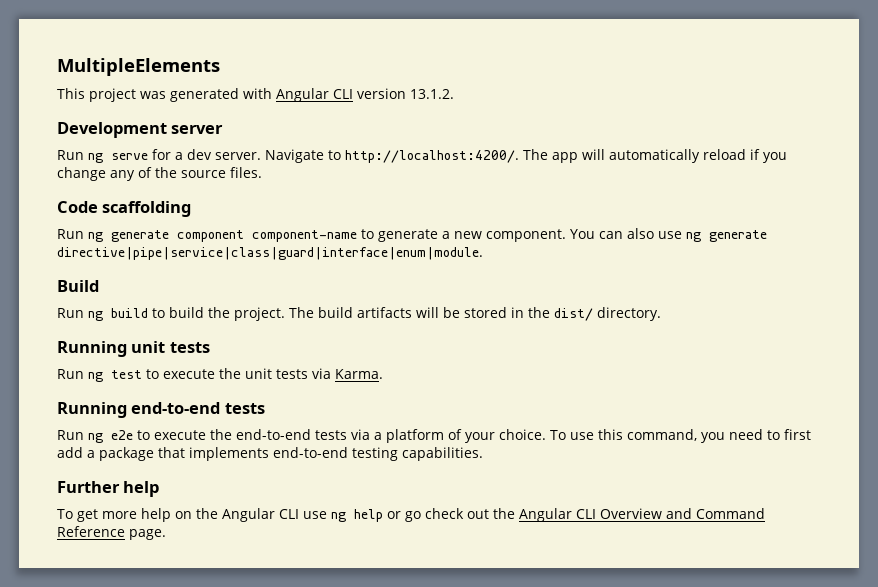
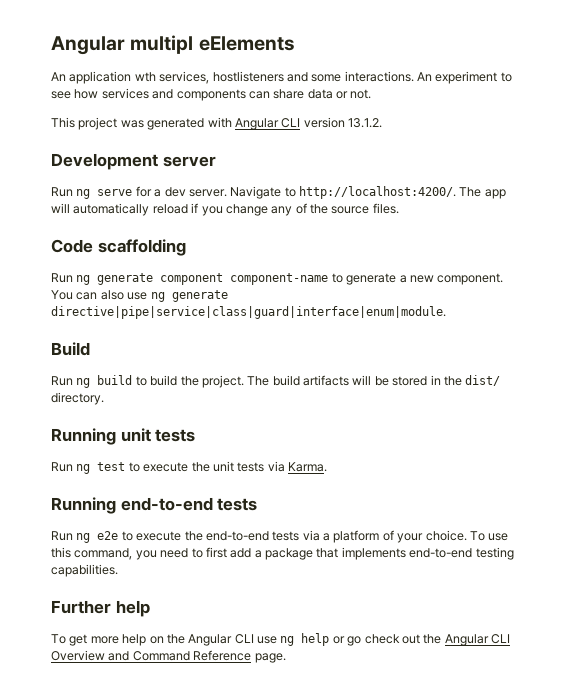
[57,58,220,76] MultipleElements -> [51,35,295,55] [51,71,512,84] [51,88,372,101] Angular multipl eElements // An application wth services, hostlisteners and some interactions. An experiment to see how services and components can share data or not.

